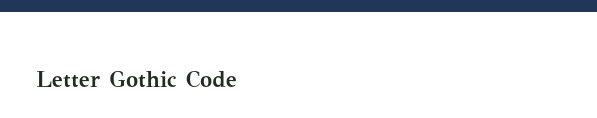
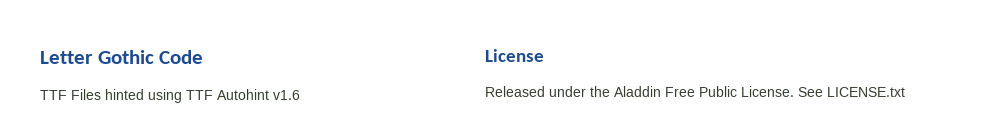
(237, 79) none -> [40,89,300,103] [485,49,544,62] [485,86,905,97] // TTF Files hinted using TTF Autohint v1.6 // License // Released under the Aladdin Free Public License. See LICENSE.txt

